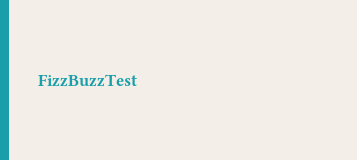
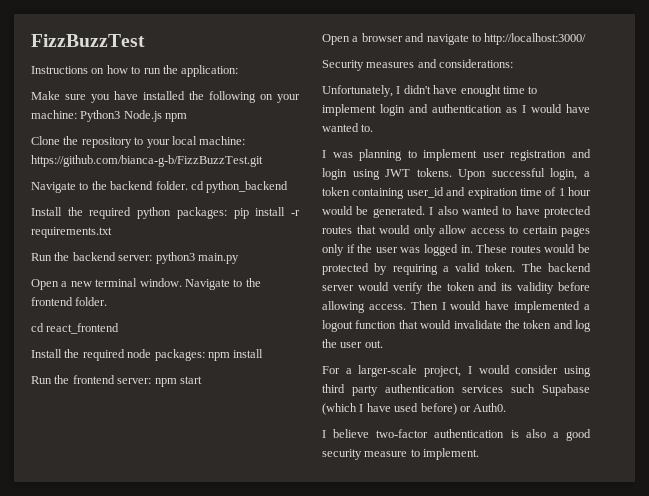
(137, 80) none -> [31,65,239,77] [31,91,300,103] [31,110,188,122] [31,136,246,148] [31,155,263,167] [31,181,289,193] [31,207,300,219] [31,227,112,238] [31,252,239,264] [31,278,261,290] [31,297,108,306] [31,323,120,334] [31,349,264,361] [31,375,202,387] [322,33,587,45] [322,59,514,71] [322,85,538,97] [322,104,590,116] [322,123,374,132] [322,149,591,161] [322,168,590,180] [322,187,591,199] [322,206,591,218] [322,225,590,237] [322,244,590,256] [322,263,591,275] [322,282,590,294] [322,301,590,313] [322,320,591,332] [322,339,383,348] [322,365,591,377] [322,384,590,396] [322,403,507,415] [322,429,591,441] [322,448,480,460] // Instructions on how to run the application: // Make sure you have installed the following on your machine: Python3 Node.js npm // Clone the repository to your local machine: https://github.com/bianca-g-b/FizzBuzzTest.git // Navigate to the backend folder. cd python_backend // Install the required python packages: pip install -r requirements.txt // Run the backend server: python3 main.py // Open a new terminal window. Navigate to the frontend folder. // cd react_frontend // Install the required node packages: npm install // Run the frontend server: npm start // Open a browser and navigate to http://localhost:3000/ // Security measures and considerations: // Unfortunately, I didn't have enought time to implement login and authentication as I would have wanted to. // I was planning to implement user registration and login using JWT tokens. Upon successful login, a token containing user_id and expiration time of 1 hour would be generated. I also wanted to have protected routes that would only allow access to certain pages only if the user was logged in. These routes would be protected by requiring a valid token. The backend server would verify the token and its validity before allowing access. Then I would have implemented a logout function that would invalidate the token and log the user out. // For a larger-scale project, I would consider using third party authentication services such Supabase (which I have used before) or Auth0. // I believe two-factor authentication is also a good security measure to implement.

